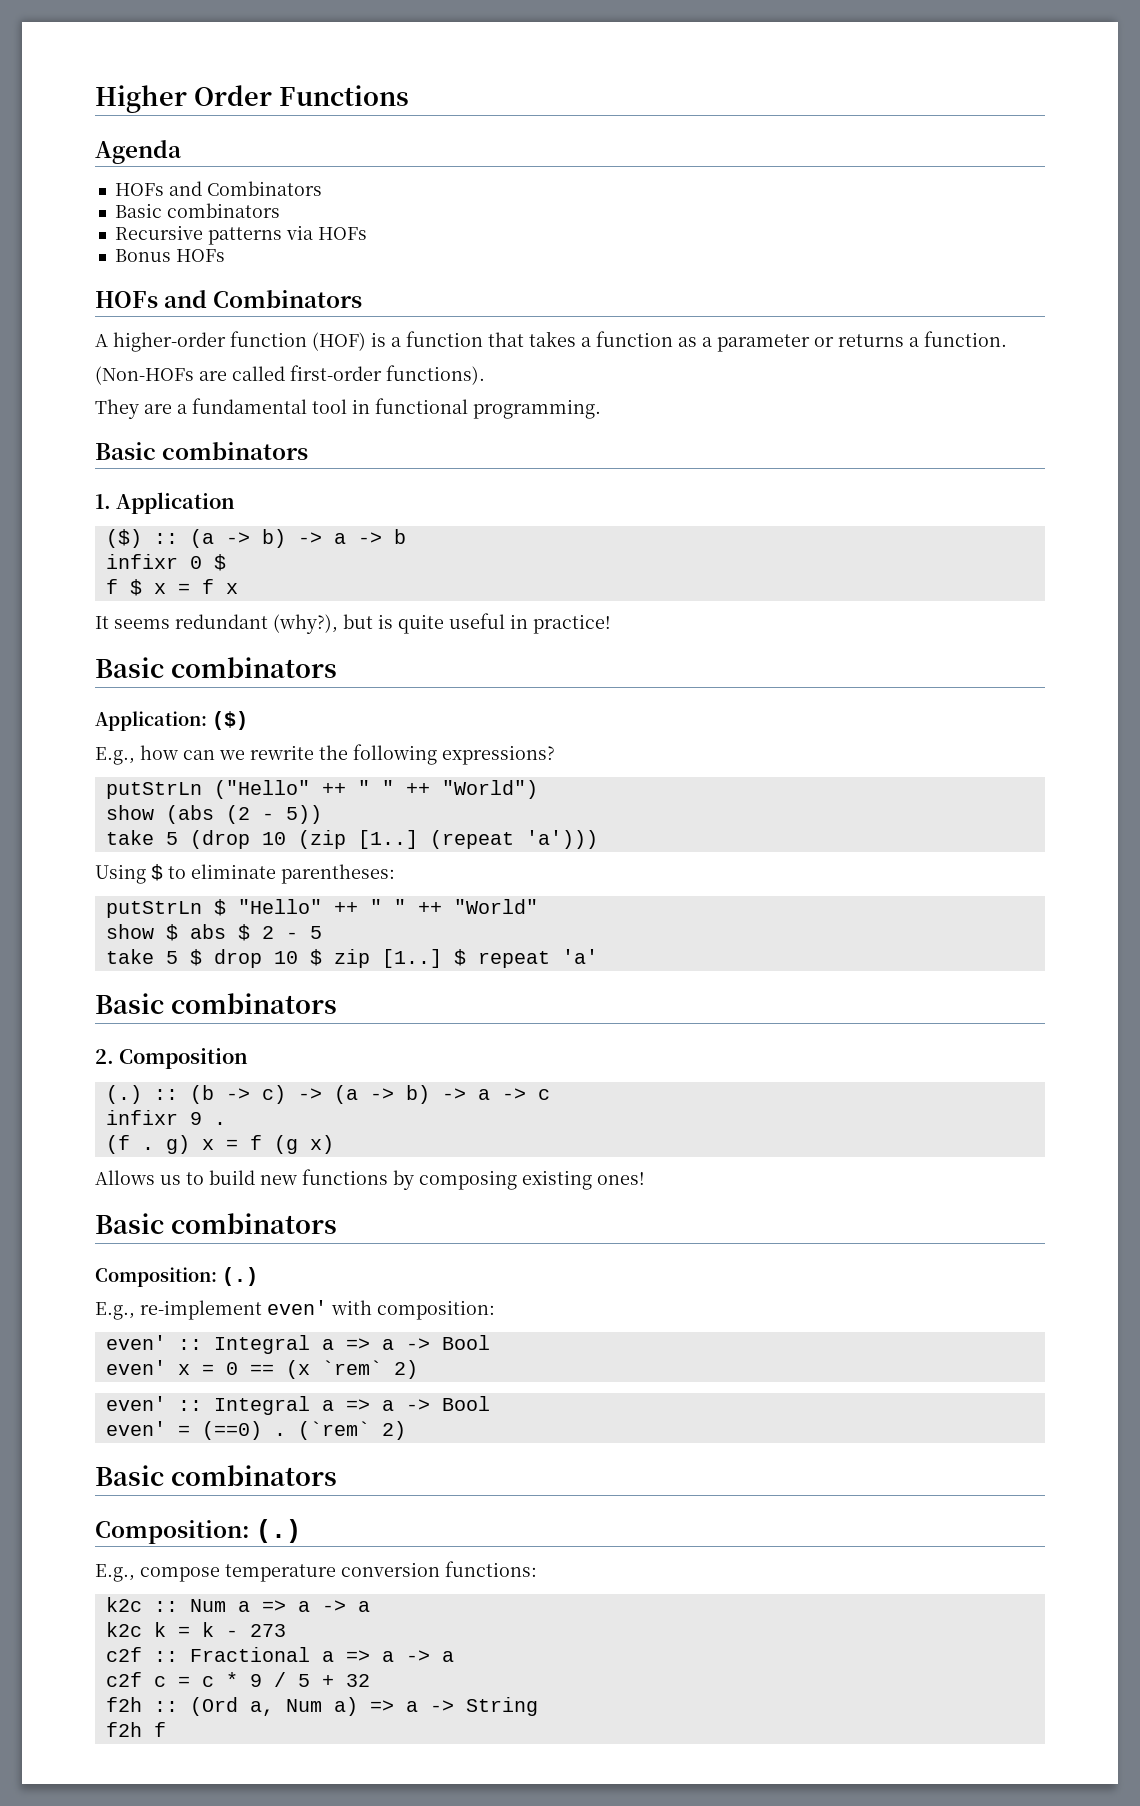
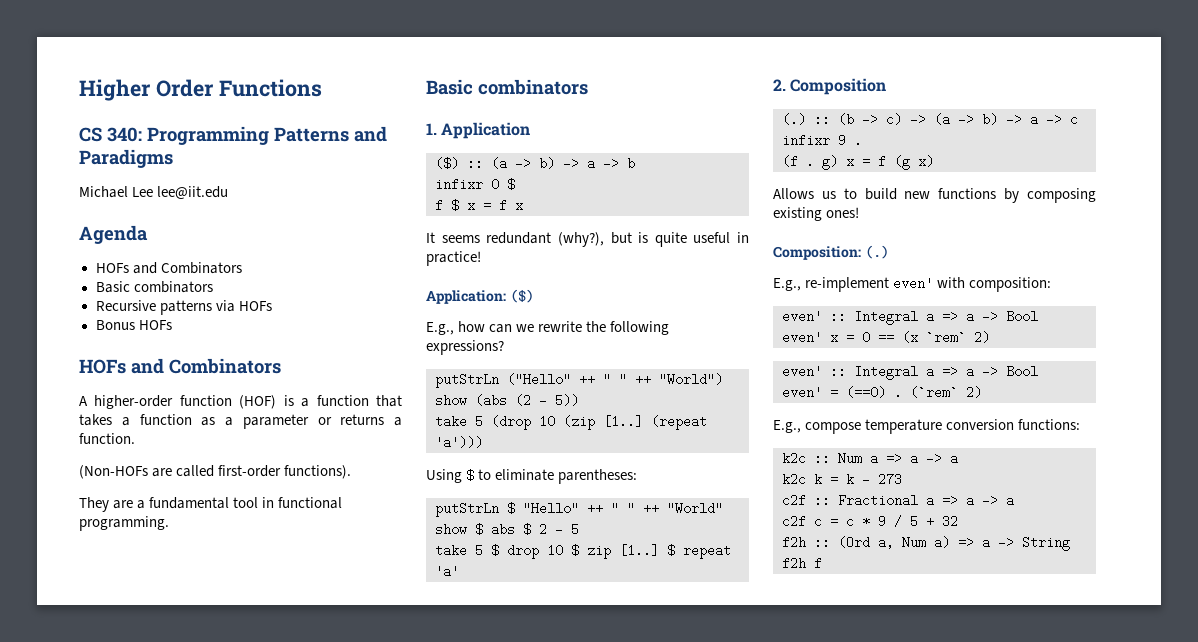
(409, 95) none -> [79,126,387,145] [79,149,173,168] [79,186,229,199] // CS 340: Programming Patterns and Paradigms // Michael Lee lee@iit.edu
[95,657,337,678] // Basic combinators -> (481, 258) none
[95,993,337,1014] // Basic combinators -> (459, 571) none
[95,1213,337,1234] // Basic combinators -> (860, 212) none
[95,1465,337,1486] [95,1519,302,1544] // Basic combinators // Composition: (.) -> (982, 392) none

